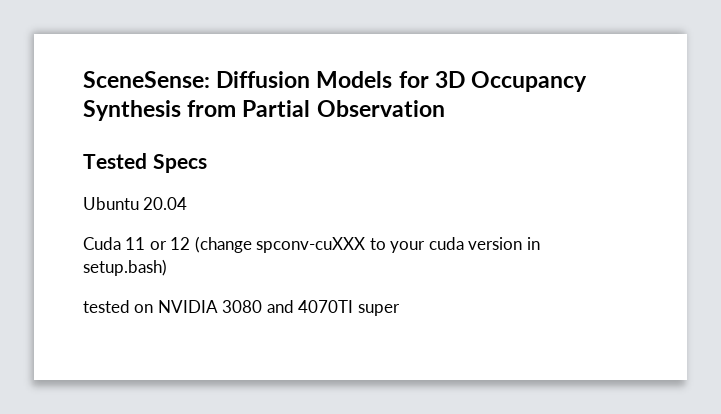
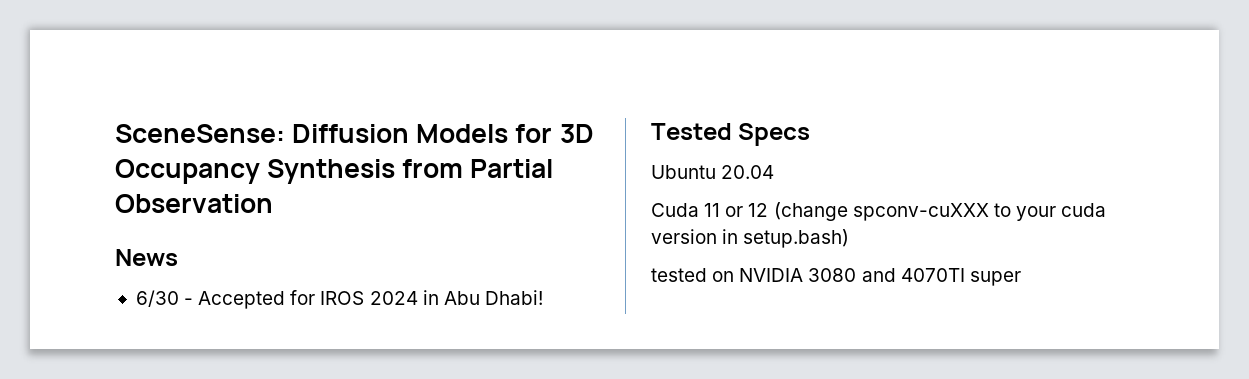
(445, 108) none -> [115,249,178,266] [135,290,543,309] // News // 6/30 - Accepted for IROS 2024 in Abu Dhabi!

